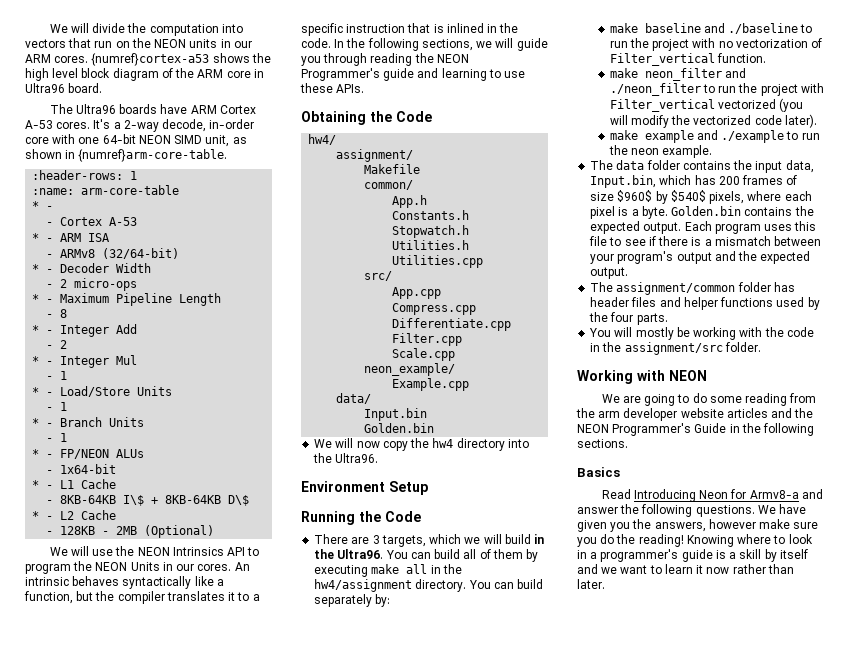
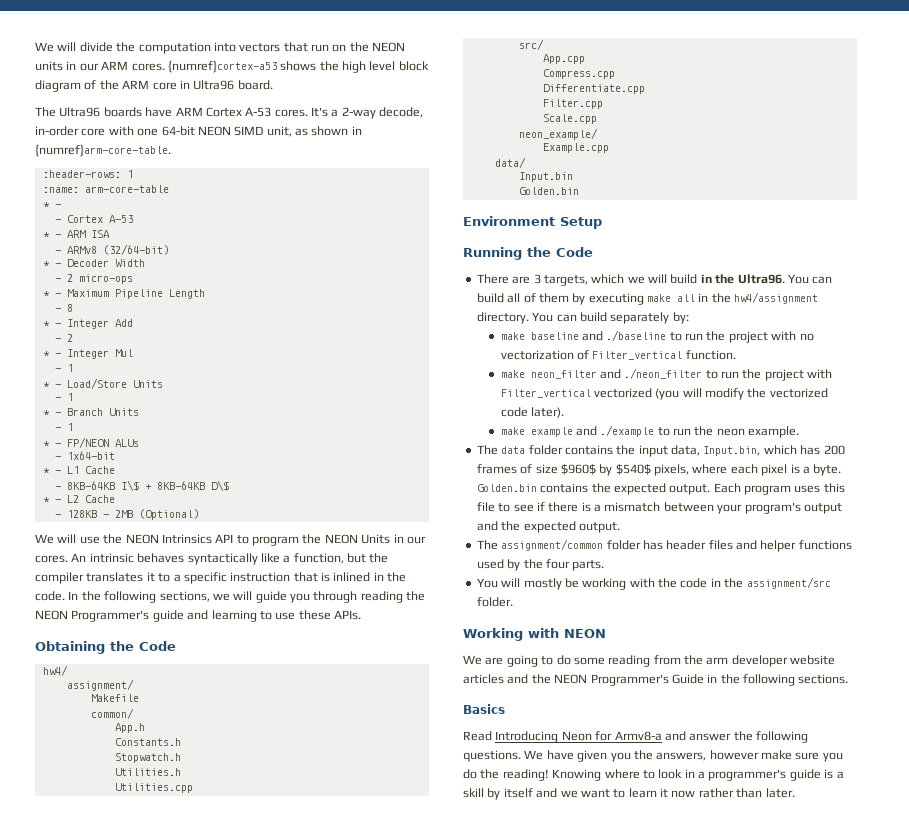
[314,438,529,451] [313,453,379,463] // We will now copy the hw4 directory into the Ultra96. -> (579, 191) none

